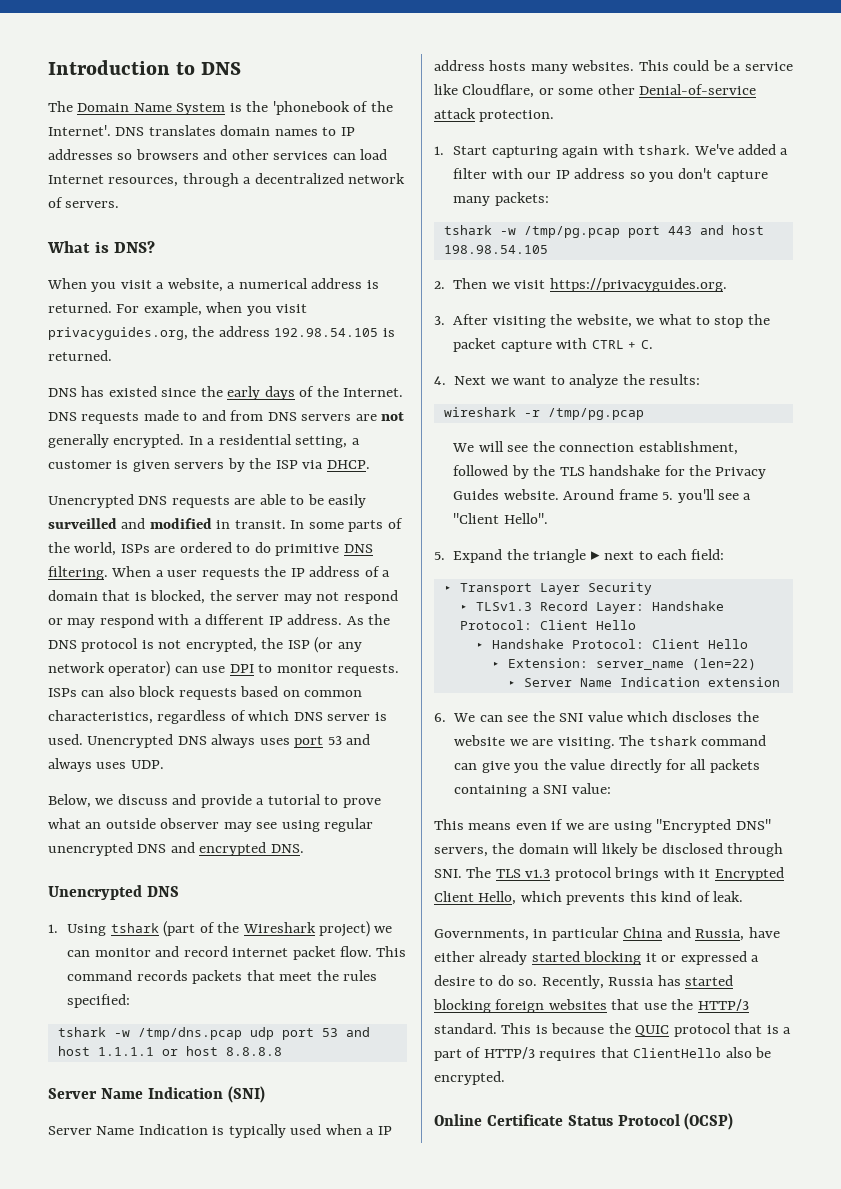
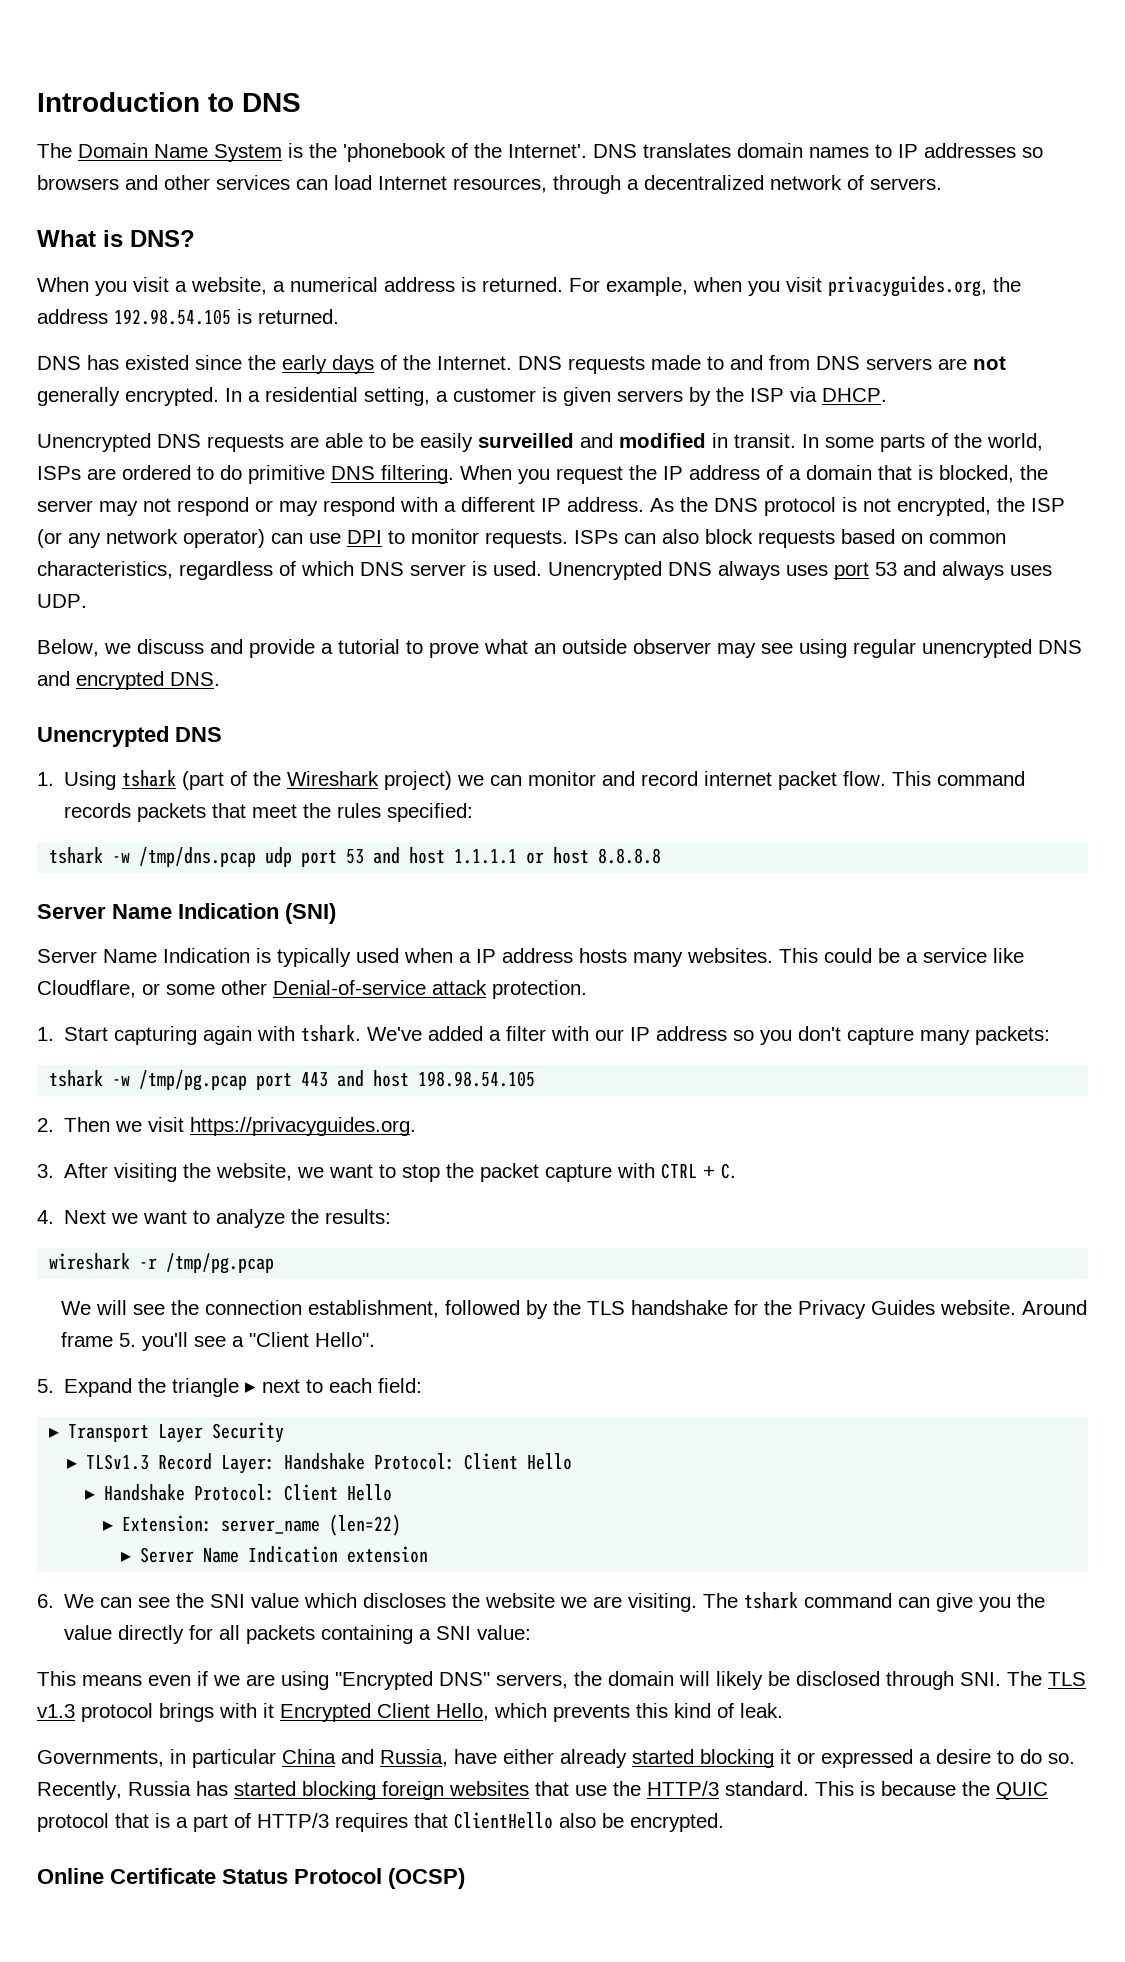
[155,568,260,580] a user requests -> [518,466,623,484] you request
[658,314,692,325] what -> [329,1164,374,1178] want

